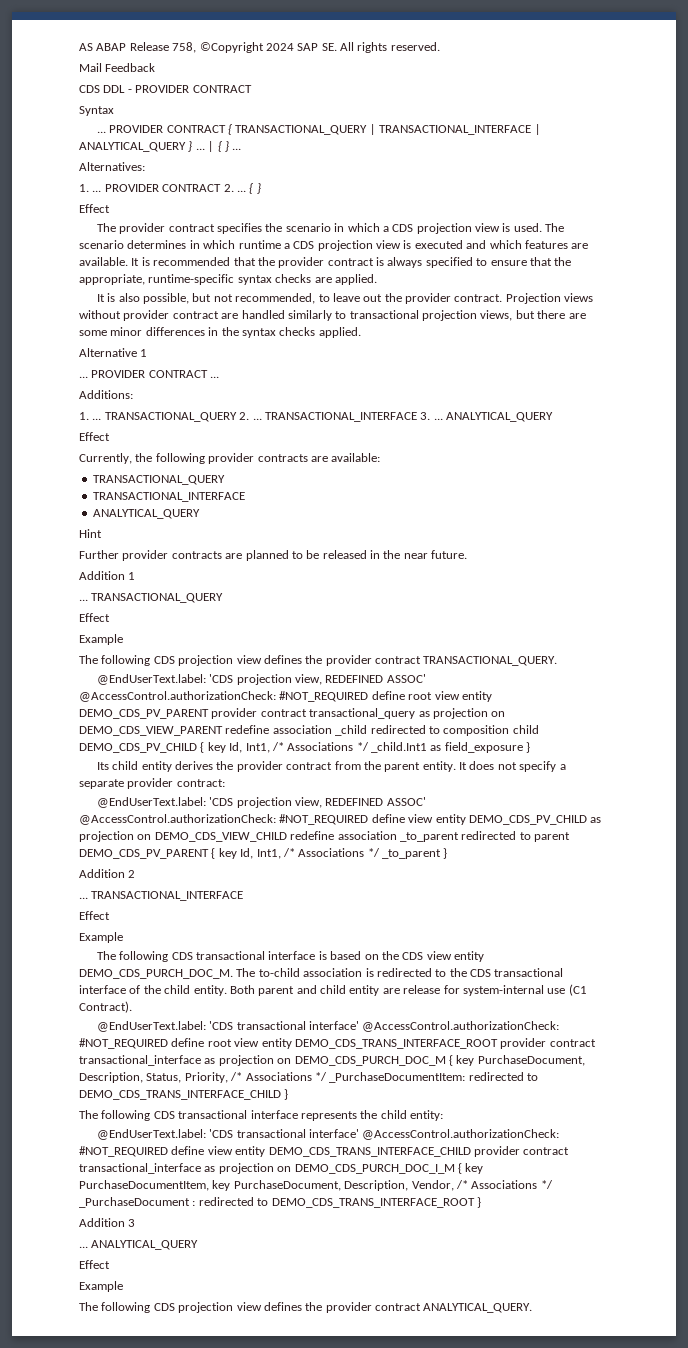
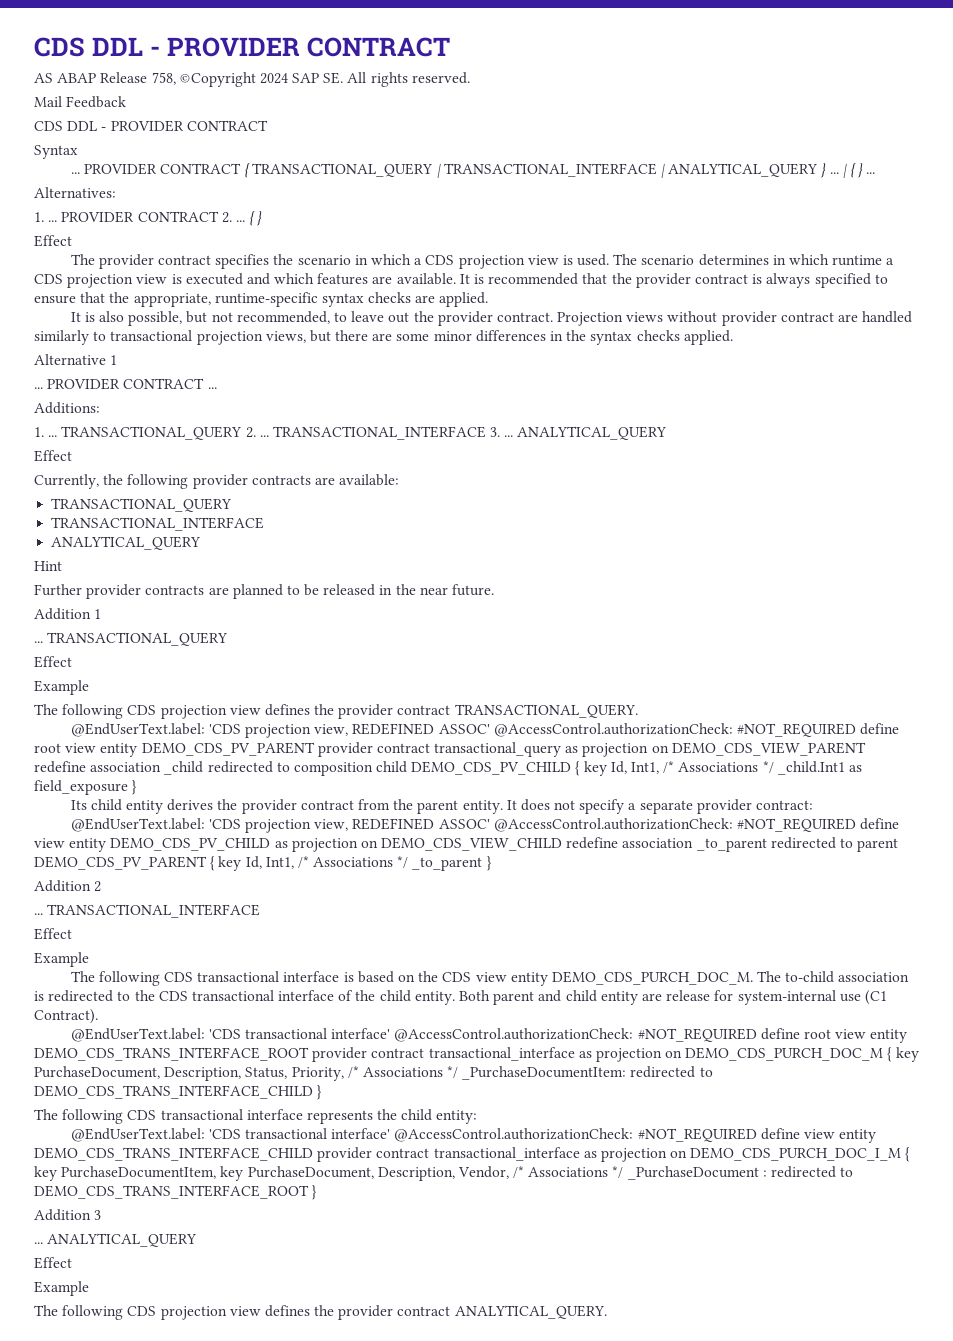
(79, 47) none -> [34,37,450,57] CDS DDL - PROVIDER CONTRACT //

